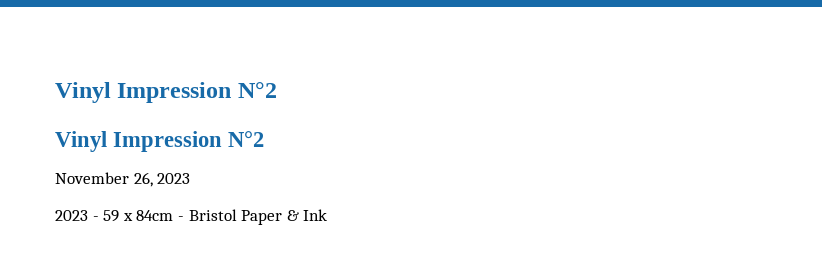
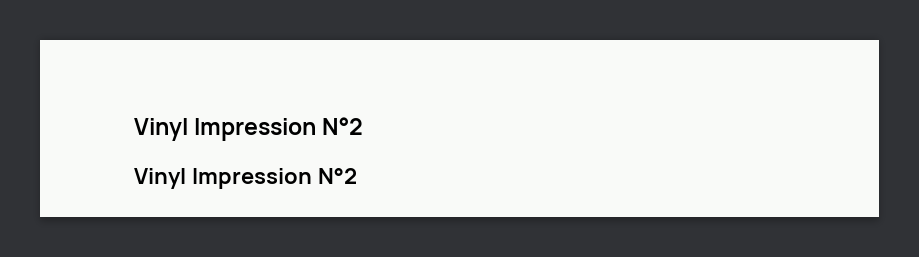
[55,172,191,187] [55,209,328,225] // November 26, 2023 // 2023 - 59 x 84cm - Bristol Paper & Ink -> (357, 176) none

